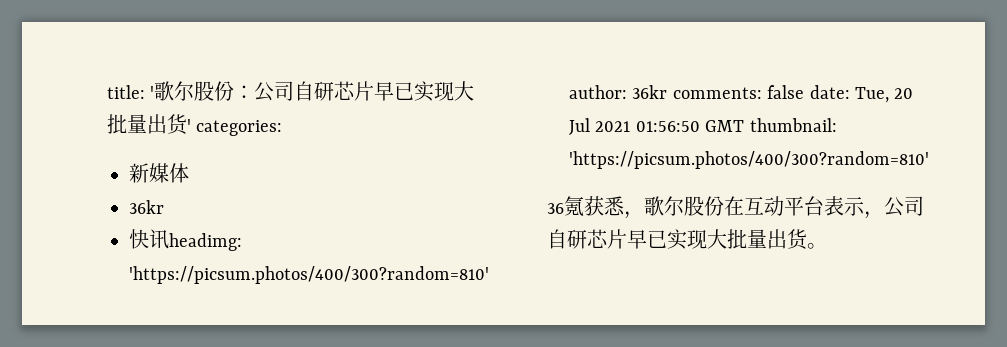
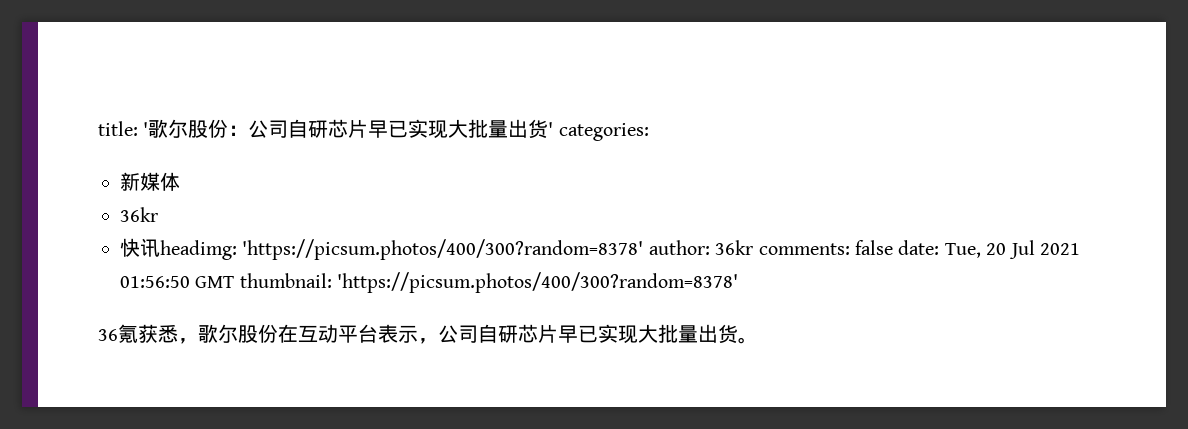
[129,266,489,284] 'https://picsum.photos/400/300?random=810' -> [242,239,644,260] 'https://picsum.photos/400/300?random=8378'
[569,151,929,169] 'https://picsum.photos/400/300?random=810' -> [337,272,739,293] 'https://picsum.photos/400/300?random=8378'

